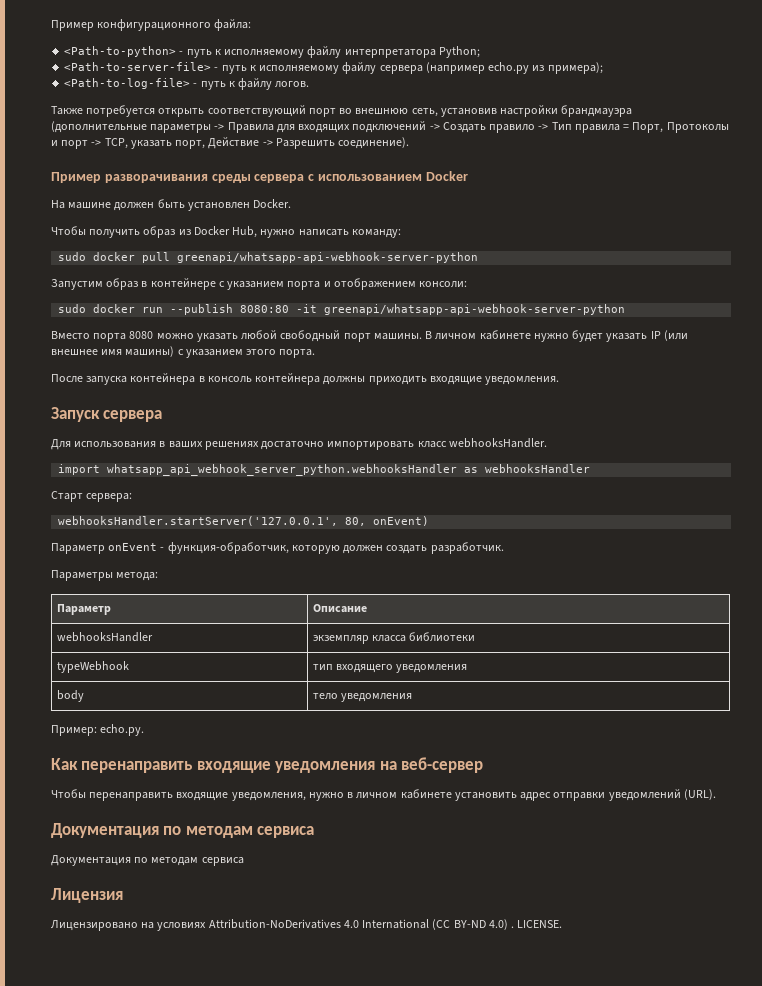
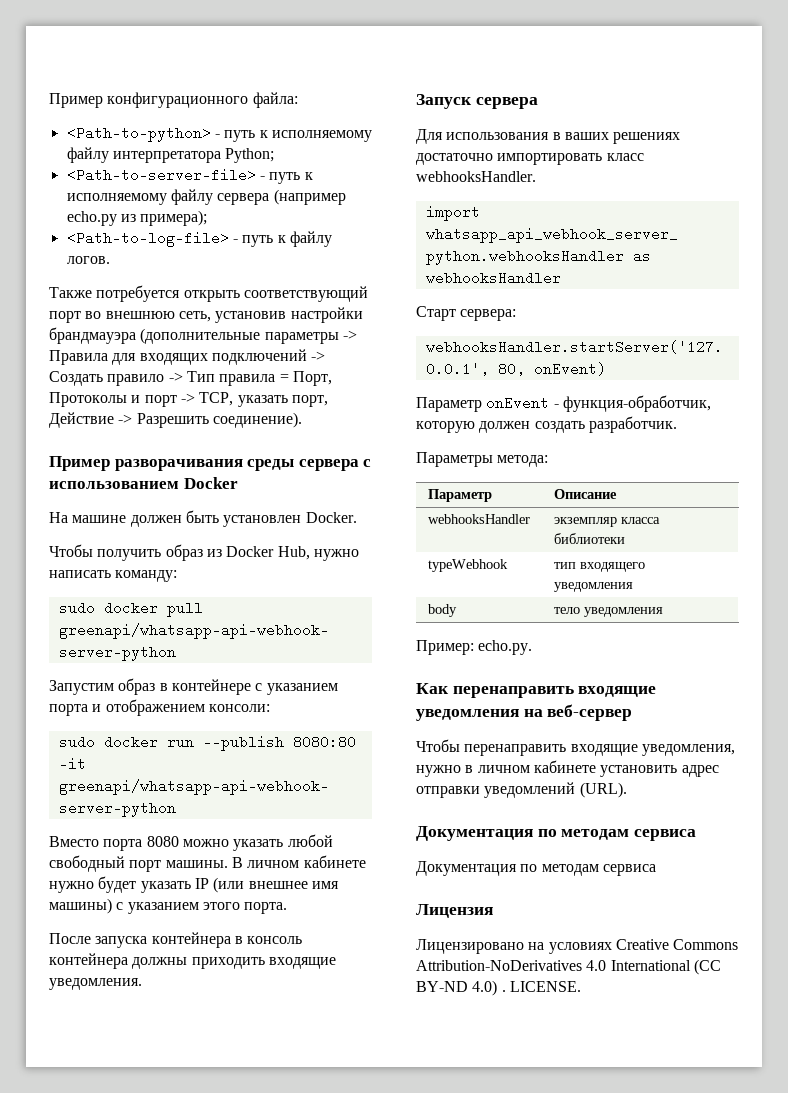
(207, 926) none -> [615,939,739,950] Creative Commons

